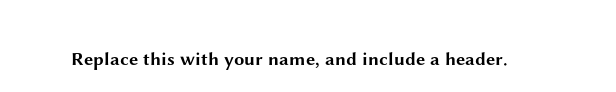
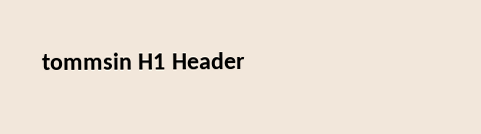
[71,52,508,70] Replace this with your name, and include a header. -> [41,51,246,71] tommsin H1 Header

